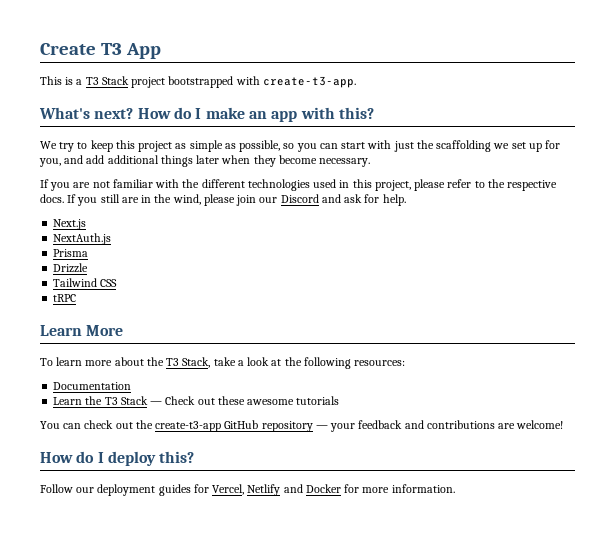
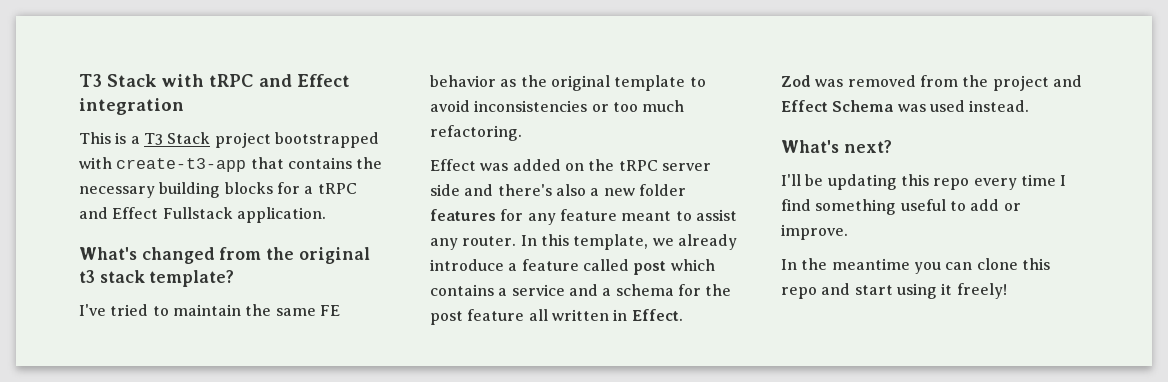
[40,43,161,59] Create T3 App -> [79,74,350,87] [79,98,184,115] T3 Stack with tRPC and Effect integration
[262,76,356,88] [39,107,374,122] [40,140,561,152] [39,155,371,167] [40,179,558,191] [40,194,406,206] [53,219,87,230] [53,233,112,245] [53,249,89,257] [53,263,89,273] [53,278,118,287] [53,294,77,302] [40,325,124,336] [40,357,406,369] [53,382,132,390] [53,396,340,405] [40,420,564,432] [40,451,195,466] [40,484,455,496] create-t3-app. // What's next? How do I make an app with this? // We try to keep this project as simple as possible, so you can start with just the scaffolding we set up for you, and add additional things later when they become necessary. // If you are not familiar with the different technologies used in this project, please refer to the respective docs. If you still are in the wind, please join our Discord and ask for help. // Next.js // NextAuth.js // Prisma // Drizzle // Tailwind CSS // tRPC // Learn More // To learn more about the T3 Stack, take a look at the following resources: // Documentation // Learn the T3 Stack — Check out these awesome tutorials // You can check out the create-t3-app GitHub repository — your feedback and contributions are welcome! // How do I deploy this? // Follow our deployment guides for Vercel, Netlify and Docker for more information. -> [116,157,383,172] [79,182,357,198] [79,207,326,223] [79,247,370,264] [79,270,235,287] [79,304,340,316] [430,75,706,91] [430,100,685,112] [430,125,522,141] [430,159,711,171] [430,184,686,196] [430,209,737,225] [430,234,737,250] [430,259,715,275] [430,284,732,296] [430,309,683,325] [781,75,1082,91] [781,100,1030,112] [781,140,892,153] [781,174,1067,190] [781,199,1021,215] [781,224,848,240] [781,258,1050,274] [781,283,1007,299] create-t3-app that contains the necessary building blocks for a tRPC and Effect Fullstack application. // What's changed from the original t3 stack template? // I've tried to maintain the same FE behavior as the original template to avoid inconsistencies or too much refactoring. // Effect was added on the tRPC server side and there's also a new folder features for any feature meant to assist any router. In this template, we already introduce a feature called post which contains a service and a schema for the post feature all written in Effect. // Zod was removed from the project and Effect Schema was used instead. // What's next? // I'll be updating this repo every time I find something useful to add or improve. // In the meantime you can clone this repo and start using it freely!

